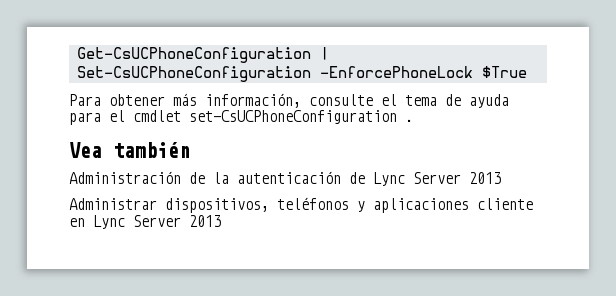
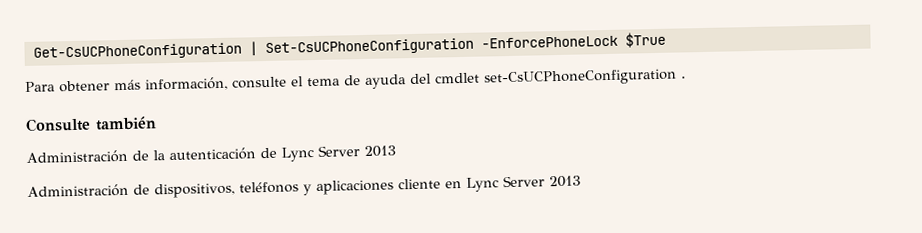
[69,110,125,125] para el -> [410,73,431,85] del
[69,142,102,158] Vea -> [25,117,91,132] Consulte
[69,198,157,210] Administrar -> [27,183,150,198] Administración de

